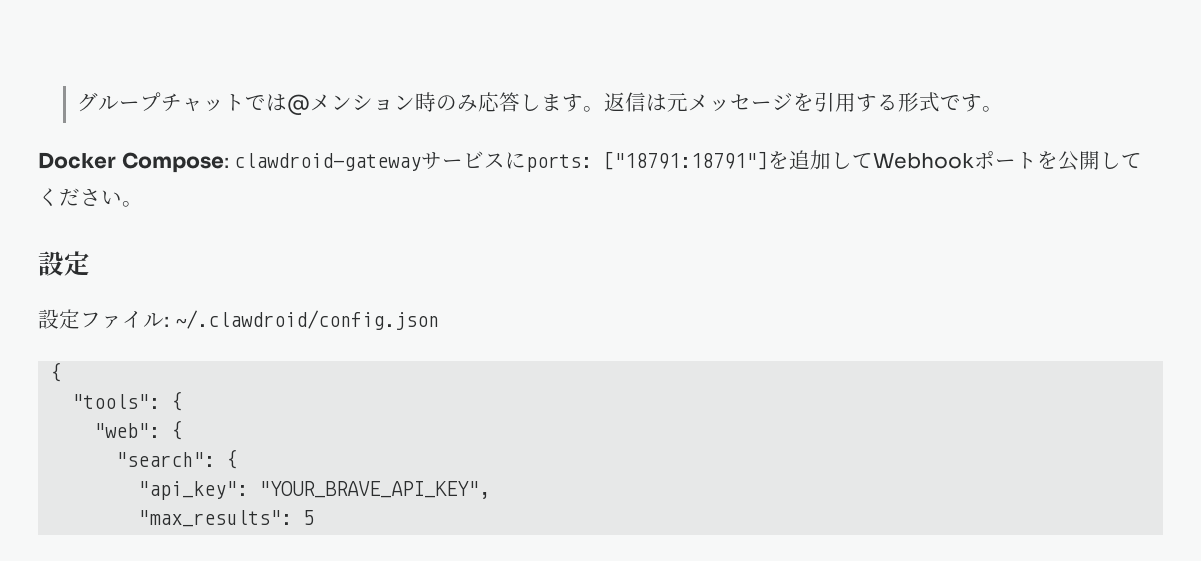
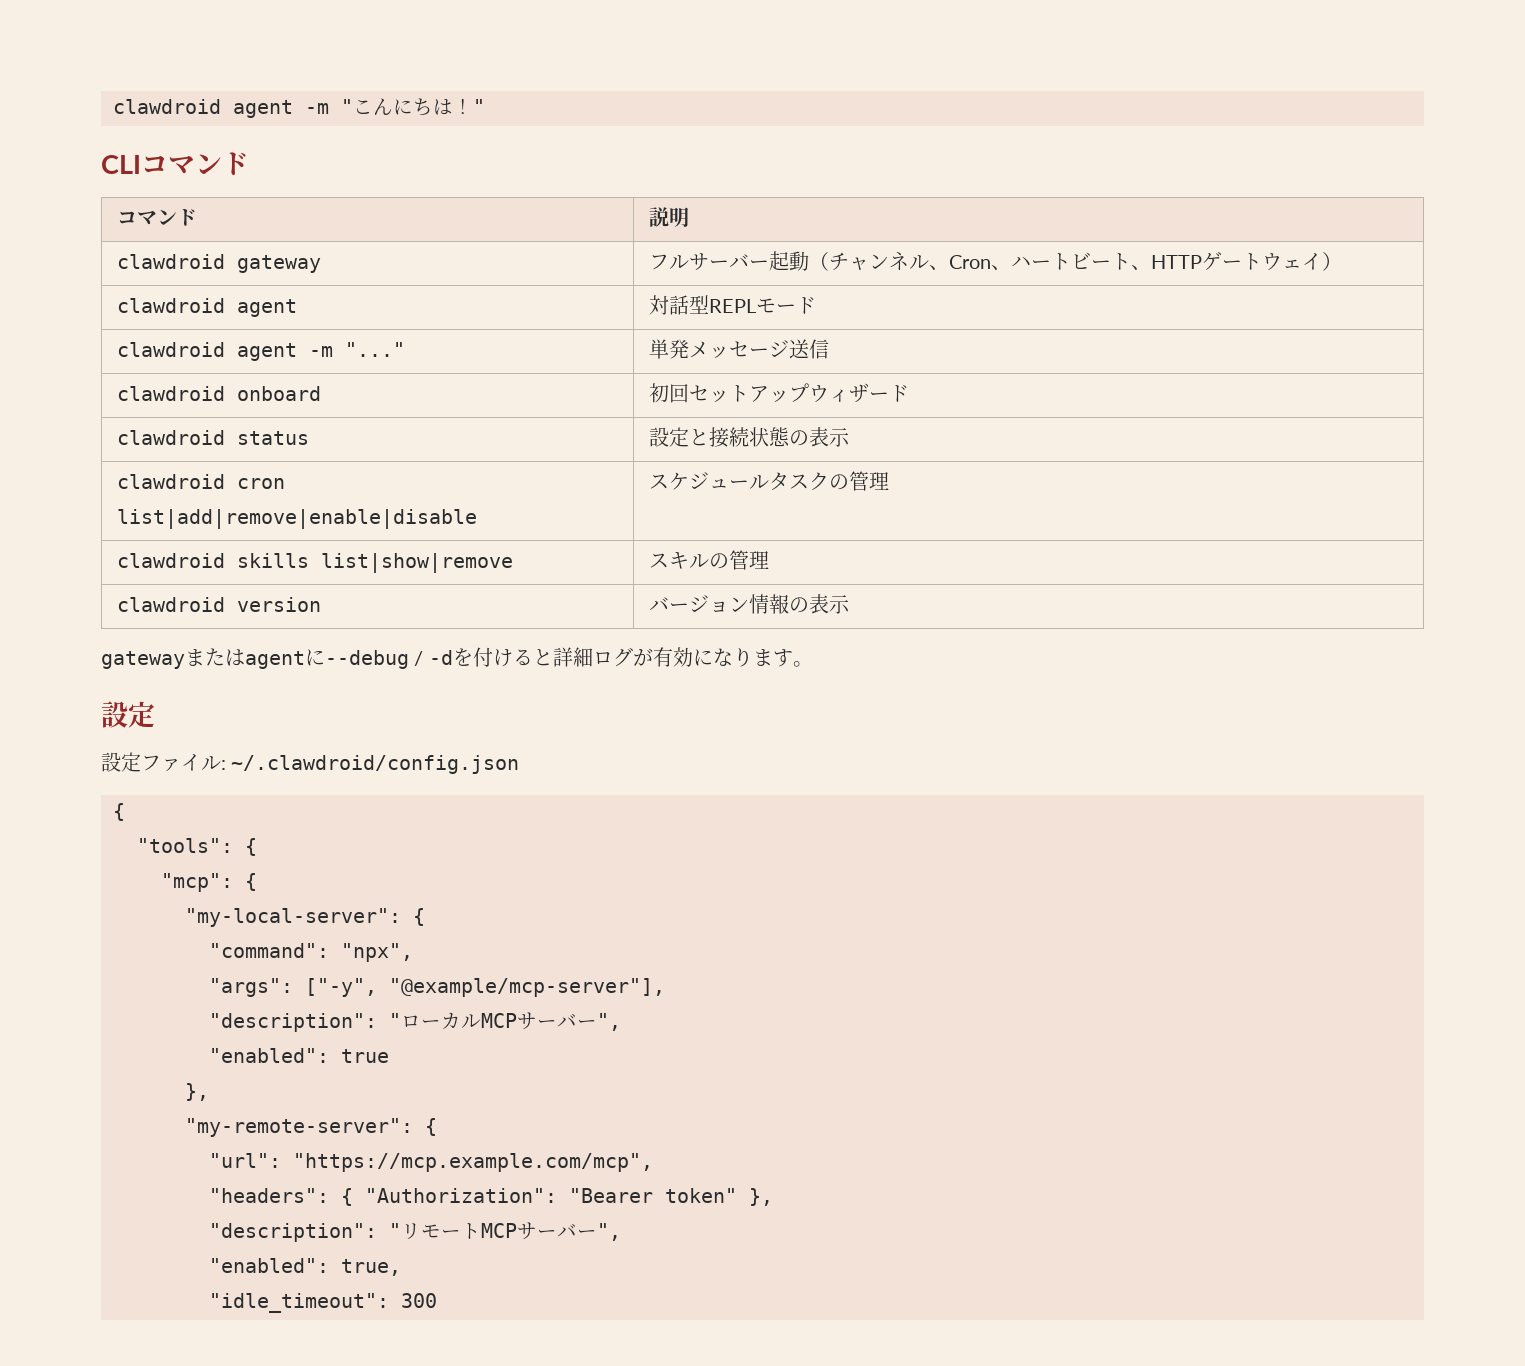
[77,92,1004,115] [38,150,1143,173] [38,188,122,206] グループチャットでは@メンション時のみ応答します。返信は元メッセージを引用する形式です。 // Docker Compose: clawdroid-gatewayサービスにports: ["18791:18791"]を追加してWebhookポートを公開してください -> [113,98,485,118] [101,152,249,175] [116,209,197,226] [648,207,689,227] [116,254,321,273] [648,251,1342,271] [116,298,297,317] [648,295,816,315] [116,342,405,361] [648,339,829,359] [116,386,321,401] [648,383,909,403] [116,430,309,445] [648,427,850,448] [116,474,285,489] [116,509,477,529] [648,471,889,491] [116,553,513,573] [648,550,769,570] [116,597,321,612] [648,594,850,614] [101,647,793,669] clawdroid agent -m "こんにちは！" // CLIコマンド // コマンド | 説明 // clawdroid gateway | フルサーバー起動（チャンネル、Cron、ハートビート、HTTPゲートウェイ） // clawdroid agent | 対話型REPLモード // clawdroid agent -m "..." | 単発メッセージ送信 // clawdroid onboard | 初回セットアップウィザード // clawdroid status | 設定と接続状態の表示 // clawdroid cron list|add|remove|enable|disable | スケジュールタスクの管理 // clawdroid skills list|show|remove | スキルの管理 // clawdroid version | バージョン情報の表示 // gatewayまたはagentに--debug / -dを付けると詳細ログが有効になります
[94,420,183,440] [116,449,238,469] [138,481,491,500] [138,510,315,527] "web": { // "search": { // "api_key": "YOUR_BRAVE_API_KEY", // "max_results": 5 -> [161,873,257,892] [185,908,425,927] [209,943,413,962] [209,978,665,997] [209,1012,621,1032] [209,1048,389,1063] [185,1083,209,1101] [185,1118,437,1137] [209,1153,653,1172] [209,1188,773,1206] [209,1222,621,1242] [209,1258,401,1276] [209,1293,437,1313] "mcp": { // "my-local-server": { // "command": "npx", // "args": ["-y", "@example/mcp-server"], // "description": "ローカルMCPサーバー", // "enabled": true // }, // "my-remote-server": { // "url": "https://mcp.example.com/mcp", // "headers": { "Authorization": "Bearer token" }, // "description": "リモートMCPサーバー", // "enabled": true, // "idle_timeout": 300

